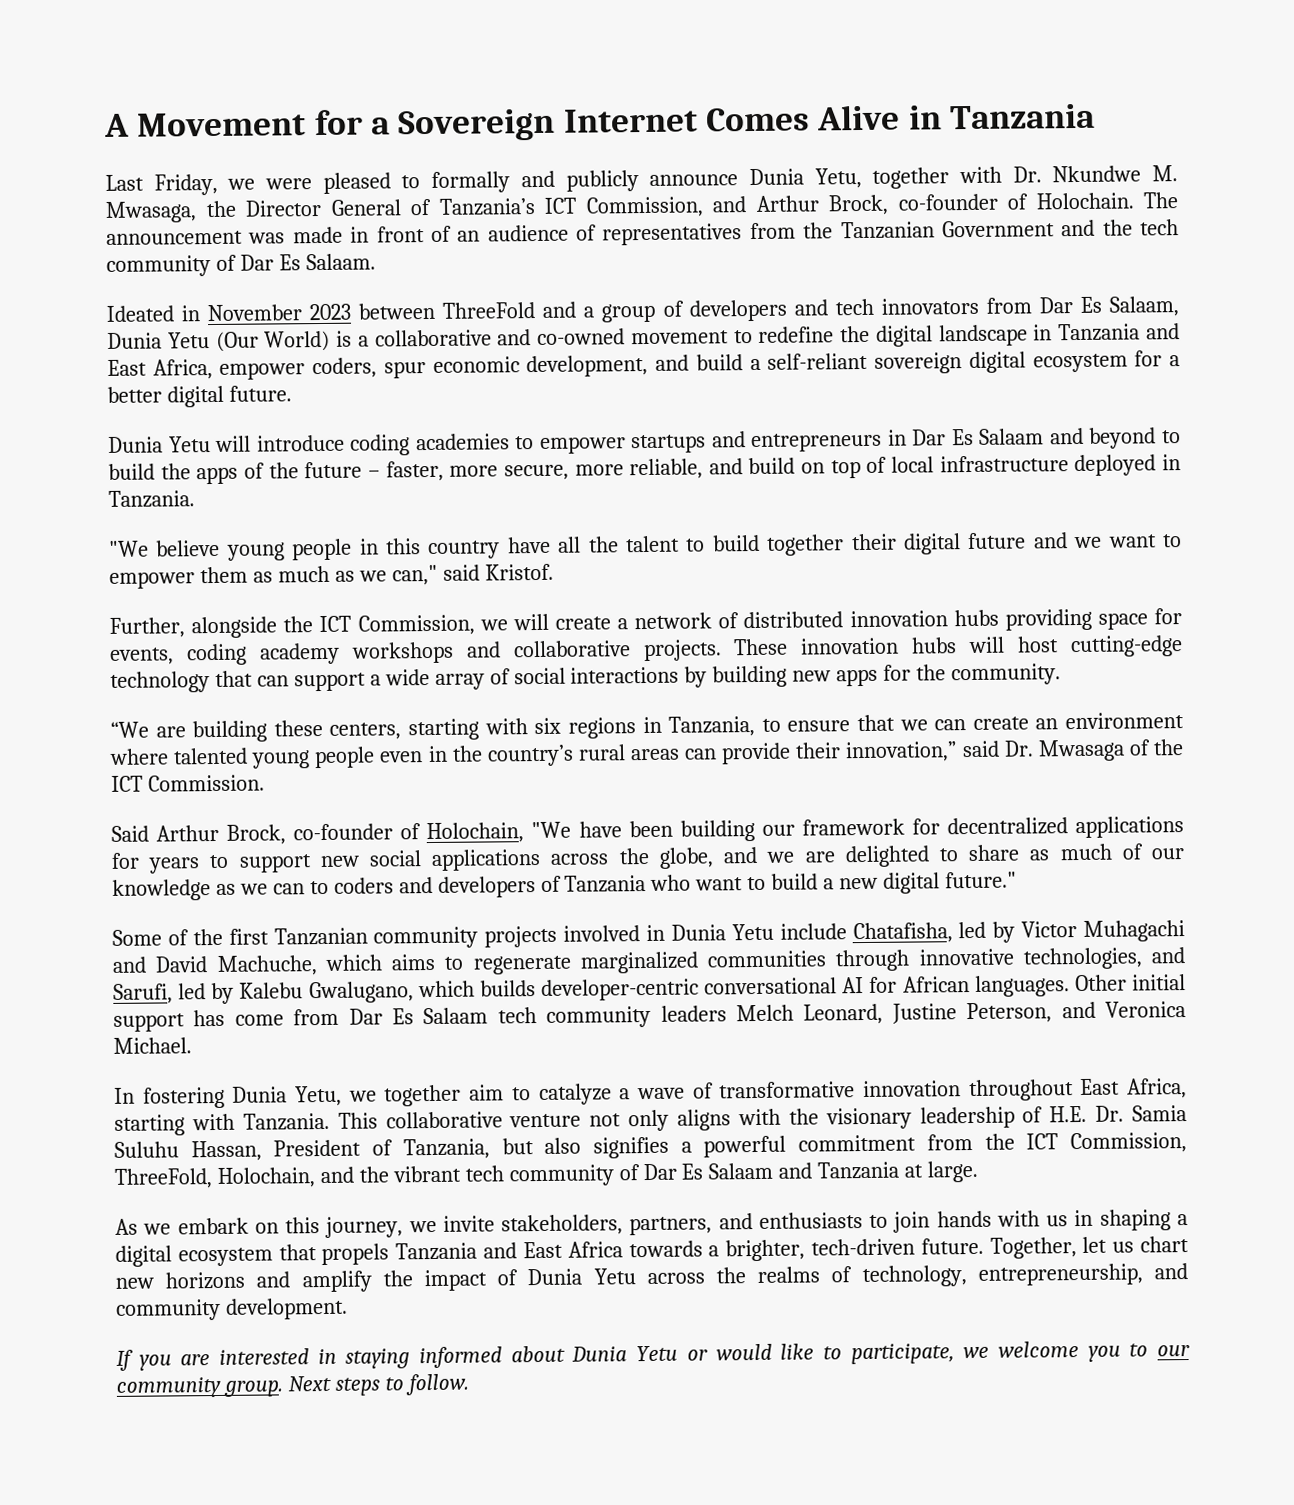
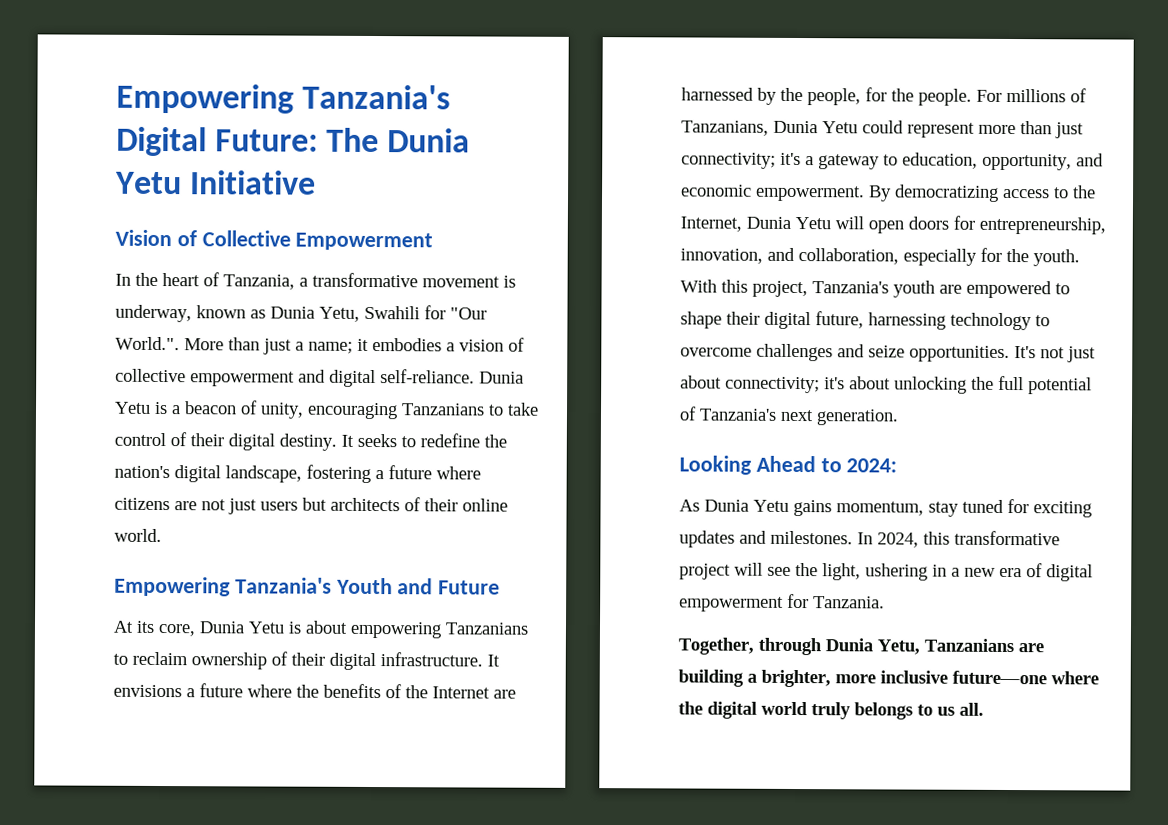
[104,103,1095,142] [105,165,1178,196] [105,192,1178,223] [106,219,1179,246] [106,253,376,277] [106,296,1179,323] [107,323,1180,352] [107,350,1181,380] [107,385,292,408] [108,427,1181,456] [108,454,1181,485] [108,490,195,508] [109,532,1182,561] [109,563,554,589] [109,608,1182,639] [110,635,1183,666] [110,663,1062,693] [110,712,1184,743] [109,739,1184,769] [111,774,265,792] [111,816,1184,845] [111,843,1185,874] [112,871,1017,901] [112,920,1185,949] [112,947,1185,976] [113,974,1186,1005] [113,1001,1186,1032] [113,1037,192,1054] [114,1078,1187,1109] [114,1105,1187,1136] [114,1132,1187,1162] [114,1160,979,1189] [115,1209,1189,1238] [115,1236,1189,1267] [115,1263,1189,1293] [116,1297,348,1321] [116,1341,1191,1371] [116,1373,469,1398] A Movement for a Sovereign Internet Comes Alive in Tanzania // Last Friday, we were pleased to formally and publicly announce Dunia Yetu, together with Dr. Nkundwe M. Mwasaga, the Director General of Tanzania’s ICT Commission, and Arthur Brock, co-founder of Holochain. The announcement was made in front of an audience of representatives from the Tanzanian Government and the tech community of Dar Es Salaam. // Ideated in November 2023 between ThreeFold and a group of developers and tech innovators from Dar Es Salaam, Dunia Yetu (Our World) is a collaborative and co-owned movement to redefine the digital landscape in Tanzania and East Africa, empower coders, spur economic development, and build a self-reliant sovereign digital ecosystem for a better digital future. // Dunia Yetu will introduce coding academies to empower startups and entrepreneurs in Dar Es Salaam and beyond to build the apps of the future – faster, more secure, more reliable, and build on top of local infrastructure deployed in Tanzania. // "We believe young people in this country have all the talent to build together their digital future and we want to empower them as much as we can," said Kristof. // Further, alongside the ICT Commission, we will create a network of distributed innovation hubs providing space for events, coding academy workshops and collaborative projects. These innovation hubs will host cutting-edge technology that can support a wide array of social interactions by building new apps for the community. // “We are building these centers, starting with six regions in Tanzania, to ensure that we can create an environment where talented young people even in the country’s rural areas can provide their innovation,” said Dr. Mwasaga of the ICT Commission. // Said Arthur Brock, co-founder of Holochain, "We have been building our framework for decentralized applications for years to support new social applications across the globe, and we are delighted to share as much of our knowledge as we can to coders and developers of Tanzania who want to build a new digital future." // Some of the first Tanzanian community projects involved in Dunia Yetu include Chatafisha, led by Victor Muhagachi and David Machuche, which aims to regenerate marginalized communities through innovative technologies, and Sarufi, led by Kalebu Gwalugano, which builds developer-centric conversational AI for African languages. Other initial support has come from Dar Es Salaam tech community leaders Melch Leonard, Justine Peterson, and Veronica Michael. // In fostering Dunia Yetu, we together aim to catalyze a wave of transformative innovation throughout East Africa, starting with Tanzania. This collaborative venture not only aligns with the visionary leadership of H.E. Dr. Samia Suluhu Hassan, President of Tanzania, but also signifies a powerful commitment from the ICT Commission, ThreeFold, Holochain, and the vibrant tech community of Dar Es Salaam and Tanzania at large. // As we embark on this journey, we invite stakeholders, partners, and enthusiasts to join hands with us in shaping a digital ecosystem that propels Tanzania and East Africa towards a brighter, tech-driven future. Together, let us chart new horizons and amplify the impact of Dunia Yetu across the realms of technology, entrepreneurship, and community development. // If you are interested in staying informed about Dunia Yetu or would like to participate, we welcome you to our community group. Next steps to follow. -> [116,83,452,114] [116,126,471,157] [115,170,317,195] [115,229,434,251] [115,272,516,290] [115,304,487,323] [115,336,525,355] [115,368,524,388] [114,400,539,420] [114,432,507,451] [114,464,481,483] [114,497,508,515] [114,528,162,543] [114,576,501,597] [113,620,529,639] [113,651,500,671] [113,683,516,699] [681,87,1087,106] [681,120,1084,139] [681,152,1104,171] [681,184,1096,202] [680,215,1106,235] [680,247,1080,267] [680,279,1070,299] [680,311,1050,331] [680,343,1096,363] [680,375,1092,395] [679,406,899,426] [679,455,898,475] [679,498,1092,518] [679,530,1060,548] [679,562,1093,582] [679,593,885,612] [678,637,1044,656] [678,669,1099,688] [678,701,984,720] Empowering Tanzania's Digital Future: The Dunia Yetu Initiative // Vision of Collective Empowerment // In the heart of Tanzania, a transformative movement is underway, known as Dunia Yetu, Swahili for "Our World.". More than just a name; it embodies a vision of collective empowerment and digital self-reliance. Dunia Yetu is a beacon of unity, encouraging Tanzanians to take control of their digital destiny. It seeks to redefine the nation's digital landscape, fostering a future where citizens are not just users but architects of their online world. // Empowering Tanzania's Youth and Future // At its core, Dunia Yetu is about empowering Tanzanians to reclaim ownership of their digital infrastructure. It envisions a future where the benefits of the Internet are harnessed by the people, for the people. For millions of Tanzanians, Dunia Yetu could represent more than just connectivity; it's a gateway to education, opportunity, and economic empowerment. By democratizing access to the Internet, Dunia Yetu will open doors for entrepreneurship, innovation, and collaboration, especially for the youth. With this project, Tanzania's youth are empowered to shape their digital future, harnessing technology to overcome challenges and seize opportunities. It's not just about connectivity; it's about unlocking the full potential of Tanzania's next generation. // Looking Ahead to 2024: // As Dunia Yetu gains momentum, stay tuned for exciting updates and milestones. In 2024, this transformative project will see the light, ushering in a new era of digital empowerment for Tanzania. // Together, through Dunia Yetu, Tanzanians are building a brighter, more inclusive future—one where the digital world truly belongs to us all.

